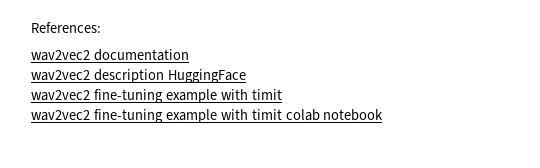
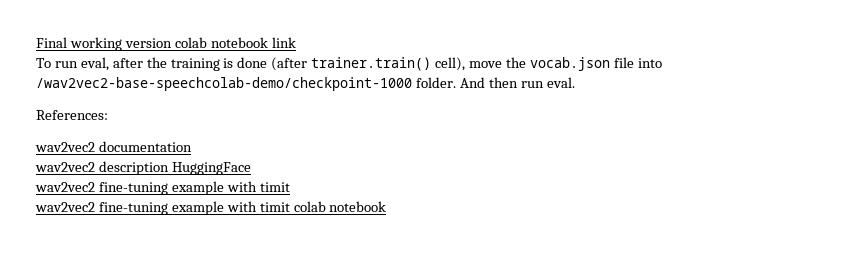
(31, 27) none -> [36,37,296,51] [36,57,662,71] [36,77,575,91] Final working version colab notebook link // To run eval, after the training is done (after trainer.train() cell), move the vocab.json file into /wav2vec2-base-speechcolab-demo/checkpoint-1000 folder. And then run eval. //

